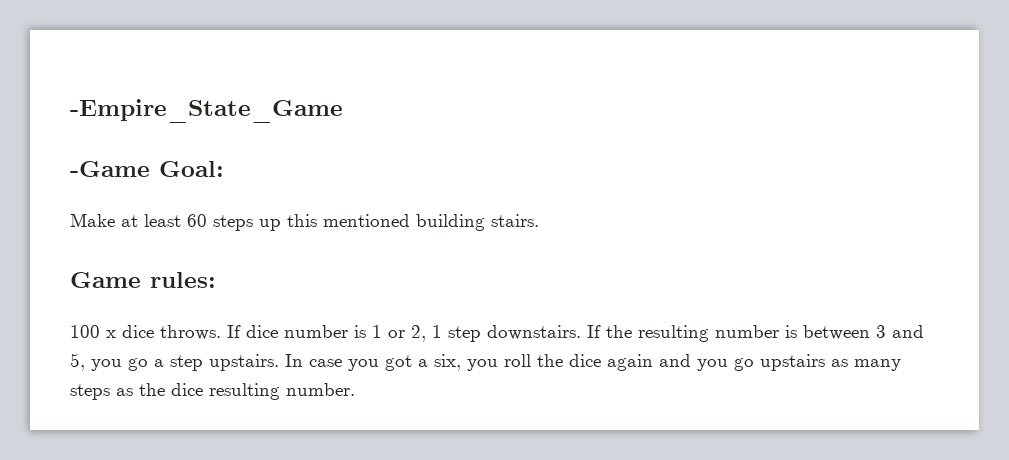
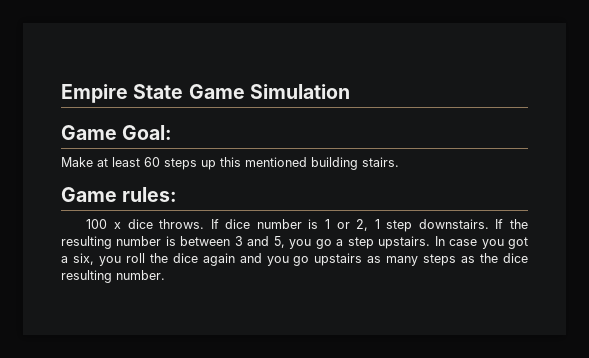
[70,99,343,123] [70,161,150,177] -Empire_State_Game // -Game -> [61,84,350,103] [61,125,117,140] Empire State Game Simulation // Game

